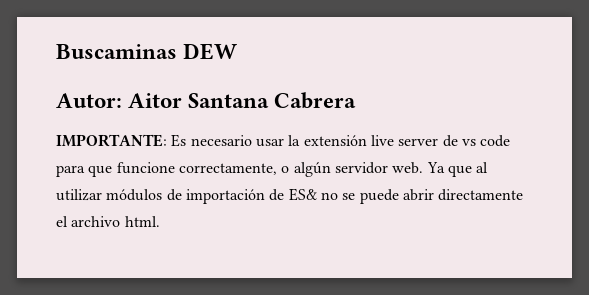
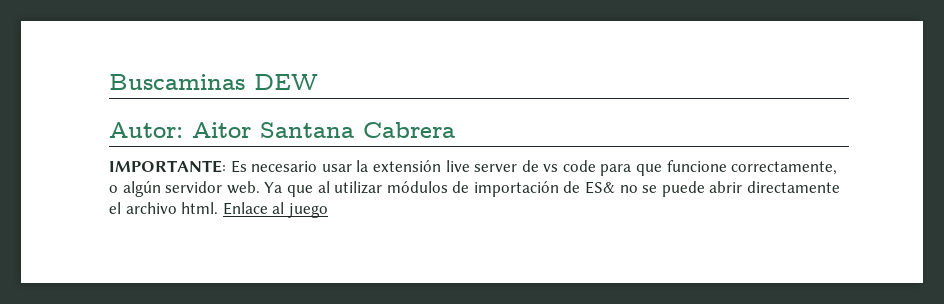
(160, 221) none -> [222,202,328,218] Enlace al juego

